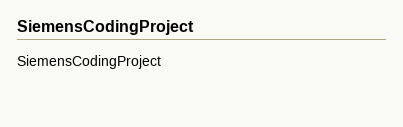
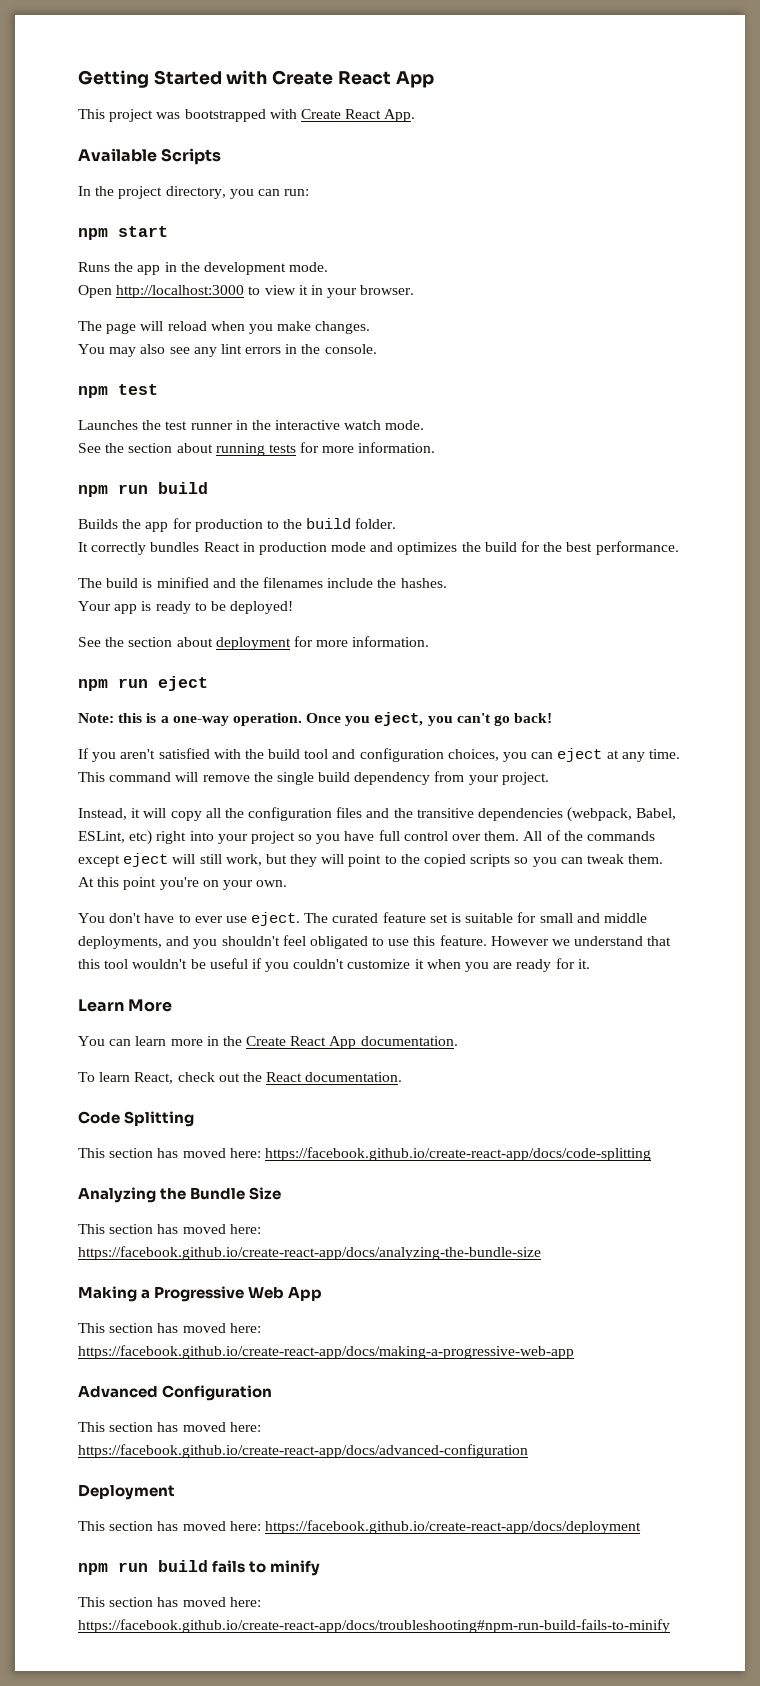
[17,20,194,35] [17,55,161,69] SiemensCodingProject // SiemensCodingProject -> [78,70,434,88] [78,109,416,122] [78,148,222,165] [78,186,310,199] [78,226,168,240] [78,262,329,275] [78,285,415,298] [78,321,371,334] [78,344,377,357] [78,384,158,398] [78,420,425,430] [78,442,436,456] [78,482,208,497] [78,518,397,532] [78,541,679,555] [78,577,447,588] [78,601,294,614] [78,636,430,650] [78,676,208,691] [78,712,553,726] [78,748,680,762] [78,771,549,785] [78,807,677,822] [78,830,655,845] [78,853,664,867] [78,877,288,890] [78,912,647,926] [78,935,672,949] [78,958,590,972] [78,999,173,1012] [78,1036,458,1049] [78,1072,403,1084] [78,1111,195,1127] [78,1147,651,1161] [78,1187,282,1203] [78,1224,261,1234] [78,1246,541,1260] [78,1286,323,1302] [78,1323,261,1333] [78,1345,574,1359] [78,1385,273,1401] [78,1422,261,1432] [78,1444,528,1458] [78,1484,175,1500] [78,1520,641,1534] [78,1560,321,1576] [78,1597,261,1607] [78,1619,670,1633] Getting Started with Create React App // This project was bootstrapped with Create React App. // Available Scripts // In the project directory, you can run: // npm start // Runs the app in the development mode. // Open http://localhost:3000 to view it in your browser. // The page will reload when you make changes. // You may also see any lint errors in the console. // npm test // Launches the test runner in the interactive watch mode. // See the section about running tests for more information. // npm run build // Builds the app for production to the build folder. // It correctly bundles React in production mode and optimizes the build for the best performance. // The build is minified and the filenames include the hashes. // Your app is ready to be deployed! // See the section about deployment for more information. // npm run eject // Note: this is a one-way operation. Once you eject, you can't go back! // If you aren't satisfied with the build tool and configuration choices, you can eject at any time. This command will remove the single build dependency from your project. // Instead, it will copy all the configuration files and the transitive dependencies (webpack, Babel, ESLint, etc) right into your project so you have full control over them. All of the commands except eject will still work, but they will point to the copied scripts so you can tweak them. At this point you're on your own. // You don't have to ever use eject. The curated feature set is suitable for small and middle deployments, and you shouldn't feel obligated to use this feature. However we understand that this tool wouldn't be useful if you couldn't customize it when you are ready for it. // Learn More // You can learn more in the Create React App documentation. // To learn React, check out the React documentation. // Code Splitting // This section has moved here: https://facebook.github.io/create-react-app/docs/code-splitting // Analyzing the Bundle Size // This section has moved here: https://facebook.github.io/create-react-app/docs/analyzing-the-bundle-size // Making a Progressive Web App // This section has moved here: https://facebook.github.io/create-react-app/docs/making-a-progressive-web-app // Advanced Configuration // This section has moved here: https://facebook.github.io/create-react-app/docs/advanced-configuration // Deployment // This section has moved here: https://facebook.github.io/create-react-app/docs/deployment // npm run build fails to minify // This section has moved here: https://facebook.github.io/create-react-app/docs/troubleshooting#npm-run-build-fails-to-minify

